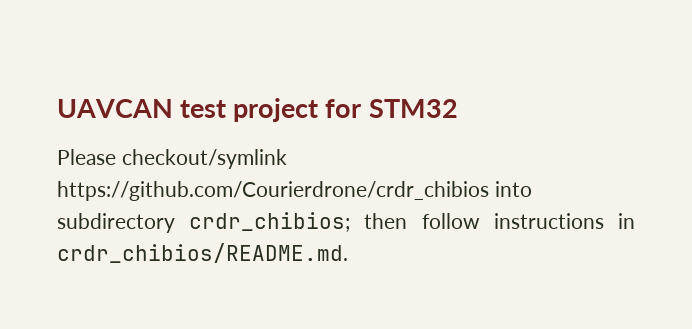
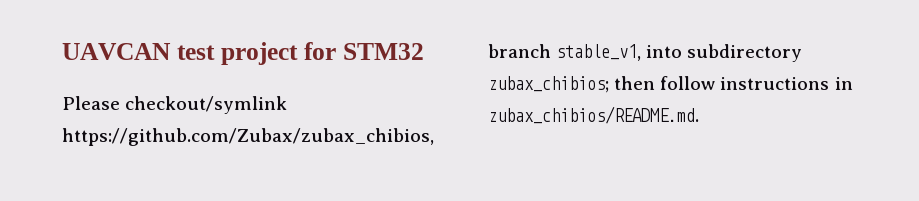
[57,181,489,201] https://github.com/Courierdrone/crdr_chibios -> [62,128,434,146] [488,44,642,61] https://github.com/Zubax/zubax_chibios, branch stable_v1,
[189,212,351,232] crdr_chibios; -> [488,76,609,93] zubax_chibios;
[57,243,348,263] crdr_chibios/README.md. -> [488,106,699,124] zubax_chibios/README.md.

